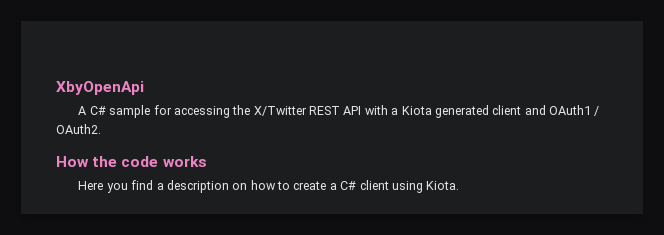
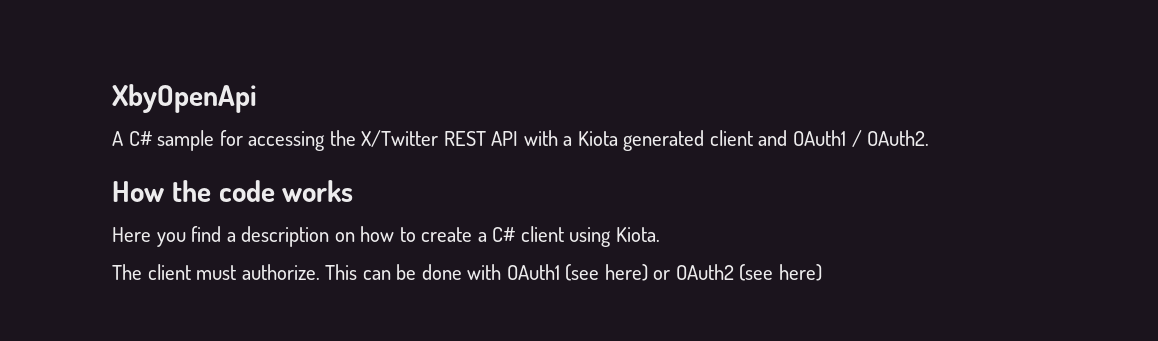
(460, 185) none -> [112,264,823,281] // The client must authorize. This can be done with OAuth1 (see here) or OAuth2 (see here)

